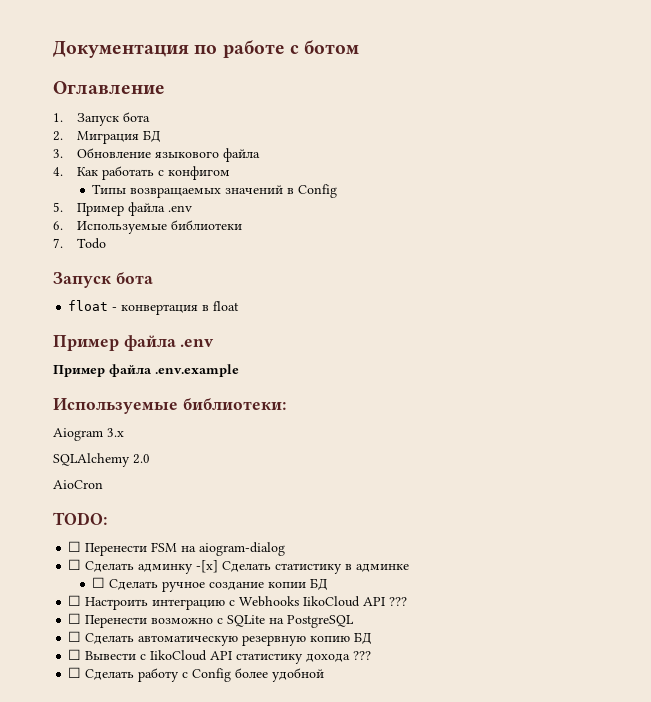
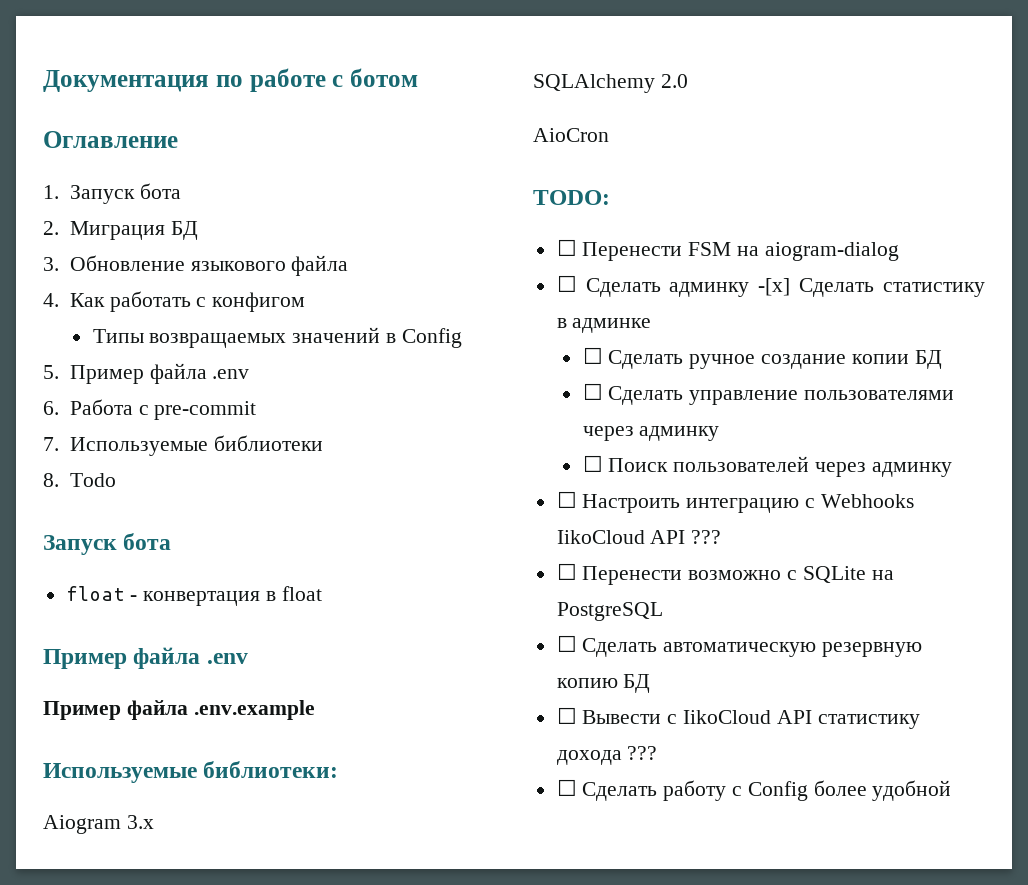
(63, 225) none -> [69,399,257,420] [43,437,59,451] Работа с pre-commit // 7.
[53,238,63,248] 7. -> [43,473,59,487] 8.
(328, 584) none -> [582,383,955,405] [582,426,720,441] [582,455,952,477] // ☐ Сделать управление пользователями через админку // ☐ Поиск пользователей через админку

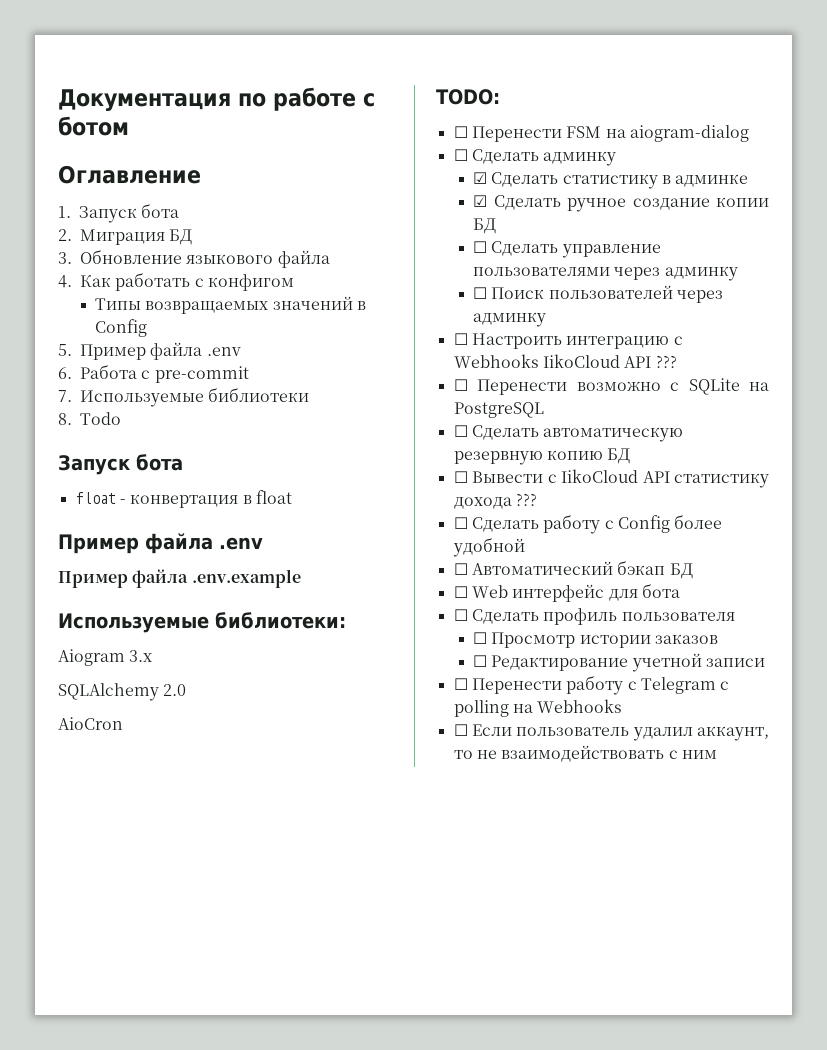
[758,278,791,296] -[x] -> [473,172,488,184] // ☑
[582,347,603,364] ☐ -> [473,195,488,207] ☑
(952, 790) none -> [453,560,693,579] [453,583,680,602] [453,608,735,625] [473,632,719,648] [473,653,766,672] [453,675,730,695] [453,699,623,717] [453,724,769,741] [453,745,717,762] // ☐ Автоматический бэкап БД // ☐ Web интерфейс для бота // ☐ Сделать профиль пользователя // ☐ Просмотр истории заказов // ☐ Редактирование учетной записи // ☐ Перенести работу с Telegram с polling на Webhooks // ☐ Если пользователь удалил аккаунт, то не взаимодействовать с ним

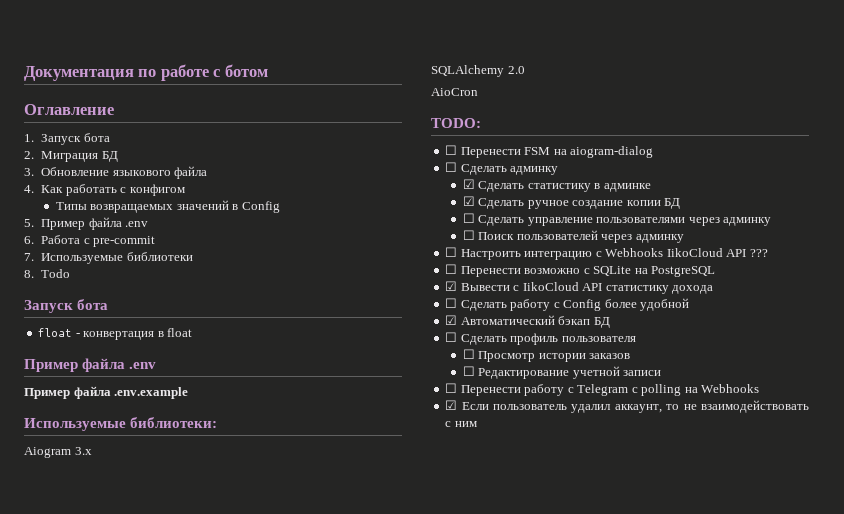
[453,425,684,442] [453,448,631,465] [453,471,468,483] ☐ Сделать автоматическую резервную копию БД // ☐ -> [445,281,458,291] ☑
[515,493,537,506] ??? -> (714, 289) none
[453,563,468,575] ☐ -> [445,315,458,325] ☑
[453,583,680,602] // ☐ Web интерфейс для бота -> (610, 322) none
[453,724,468,736] ☐ -> [445,400,458,410] ☑

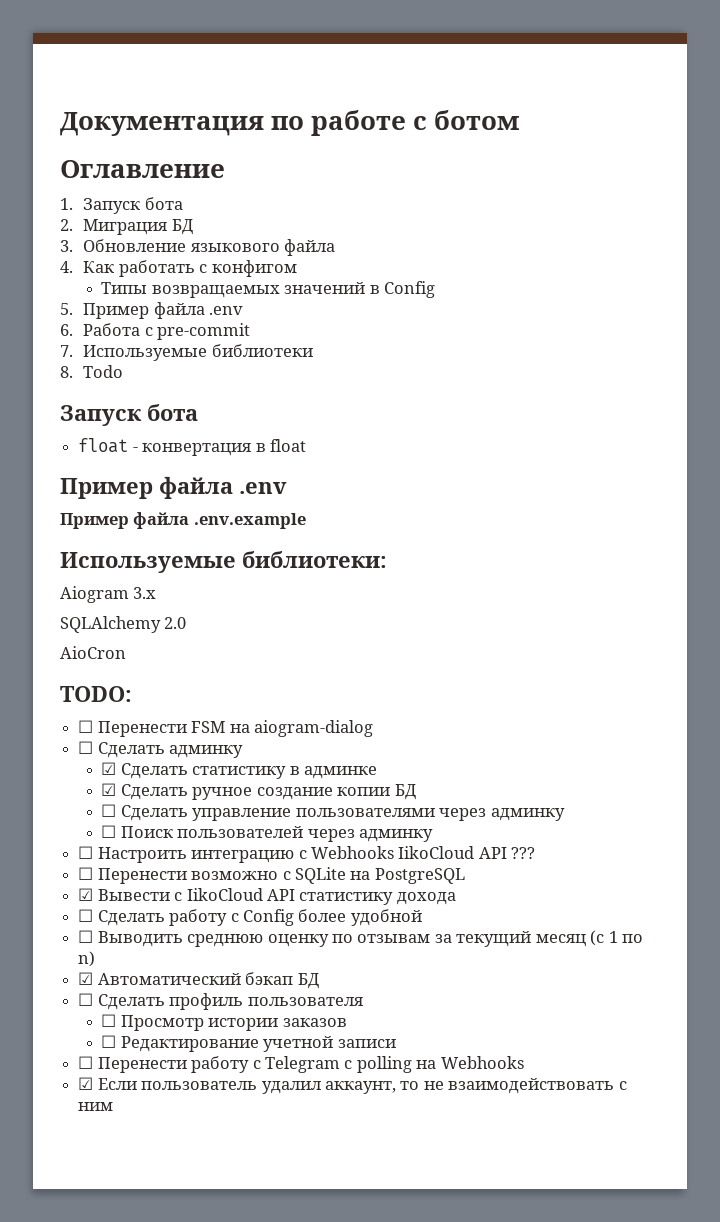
(690, 304) none -> [78,930,644,947] [78,951,96,967] // ☐ Выводить среднюю оценку по отзывам за текущий месяц (с 1 по n)

